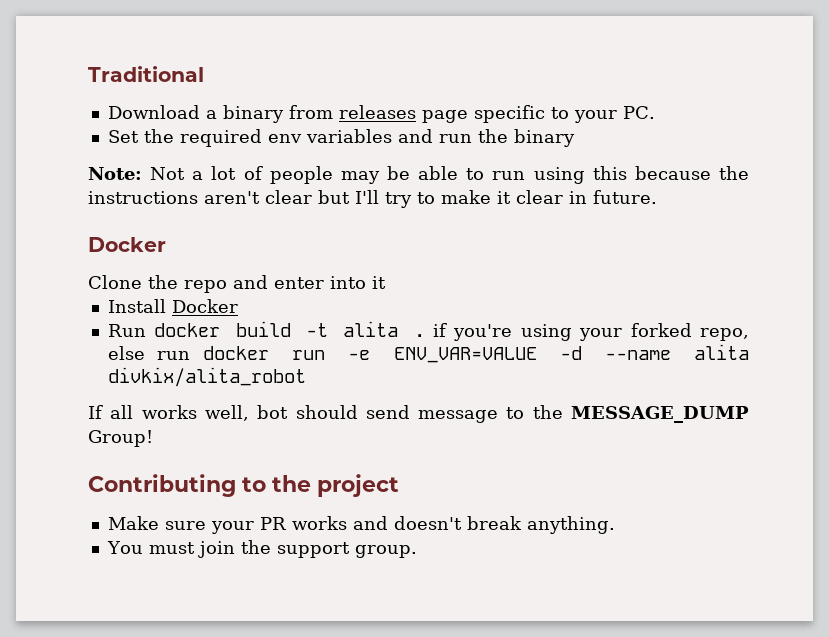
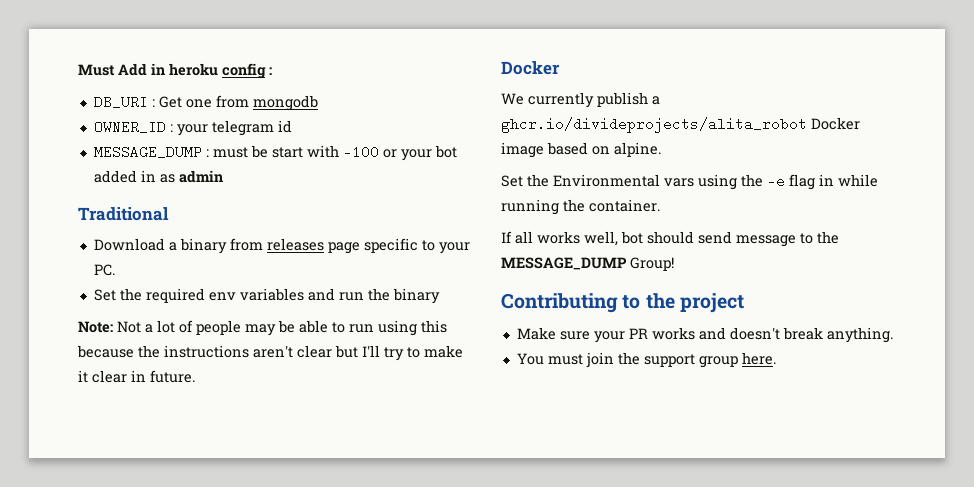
(88, 74) none -> [78,63,272,79] [93,95,318,111] [93,120,292,136] [93,145,457,161] [93,170,223,183] Must Add in heroku config : // DB_URI : Get one from mongodb // OWNER_ID : your telegram id // MESSAGE_DUMP : must be start with -100 or your bot added in as admin //
[88,275,386,293] [107,299,238,313] [107,321,749,341] [107,344,749,363] [107,367,306,387] Clone the repo and enter into it // Install Docker // Run docker build -t alita . if you're using your forked repo, else run docker run -e ENV_VAR=VALUE -d --name alita divkix/alita_robot -> [501,92,660,108] [501,117,860,133] [501,142,661,158] [501,174,878,190] [501,199,660,215] We currently publish a ghcr.io/divideprojects/alita_robot Docker image based on alpine. // Set the Environmental vars using the -e flag in while running the container.
[354,545,417,558] group. -> [698,352,776,368] group here.

